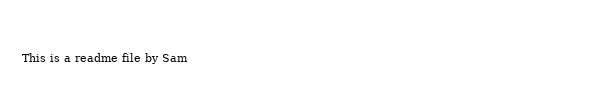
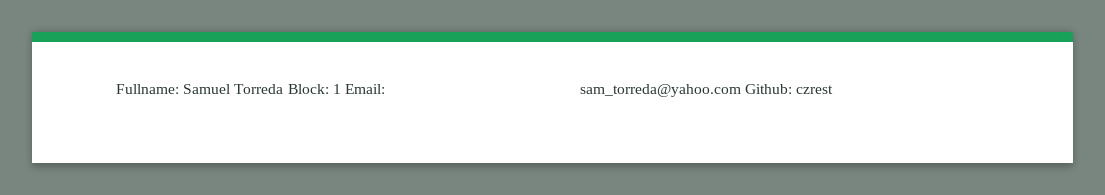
[22,53,188,64] This is a readme file by Sam -> [116,84,834,97] Fullname: Samuel Torreda Block: 1 Email: sam_torreda@yahoo.com Github: czrest

